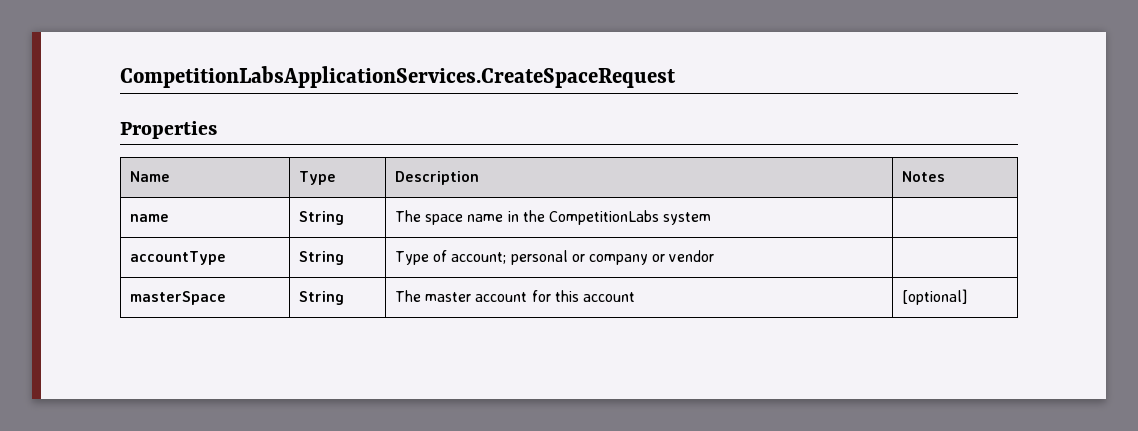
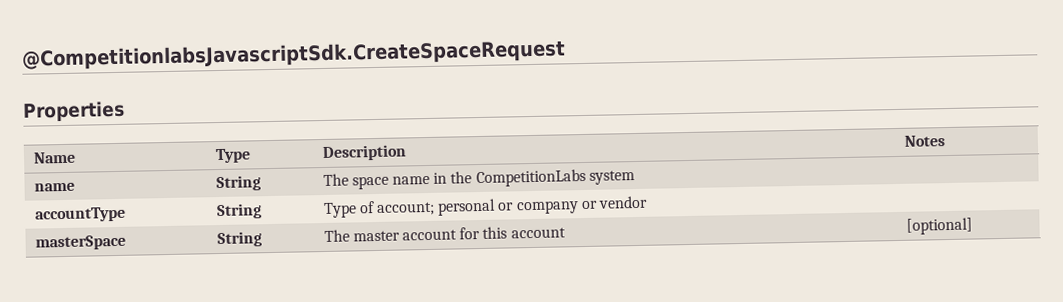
[120,66,676,88] CompetitionLabsApplicationServices.CreateSpaceRequest -> [21,39,566,71] @CompetitionlabsJavascriptSdk.CreateSpaceRequest

